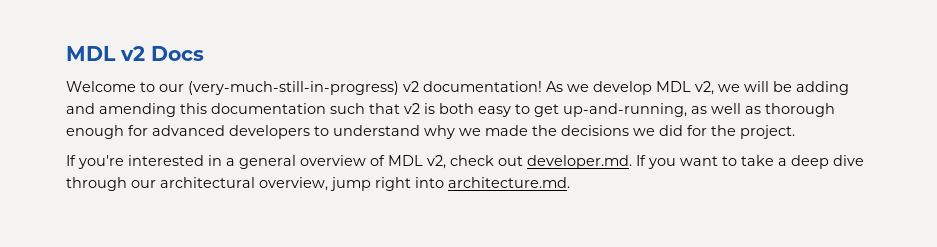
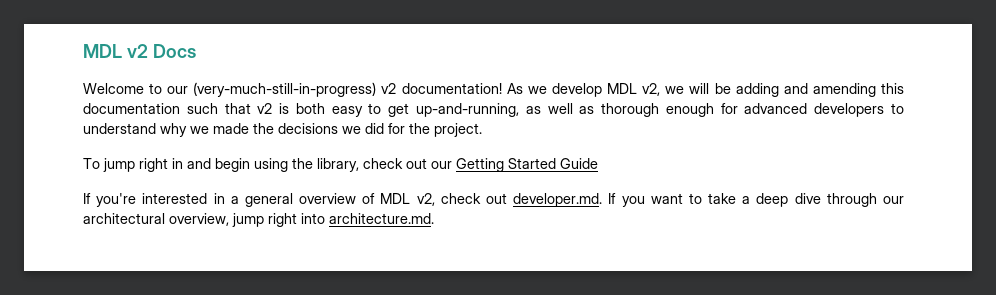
(795, 132) none -> [83,158,598,172] // To jump right in and begin using the library, check out our Getting Started Guide

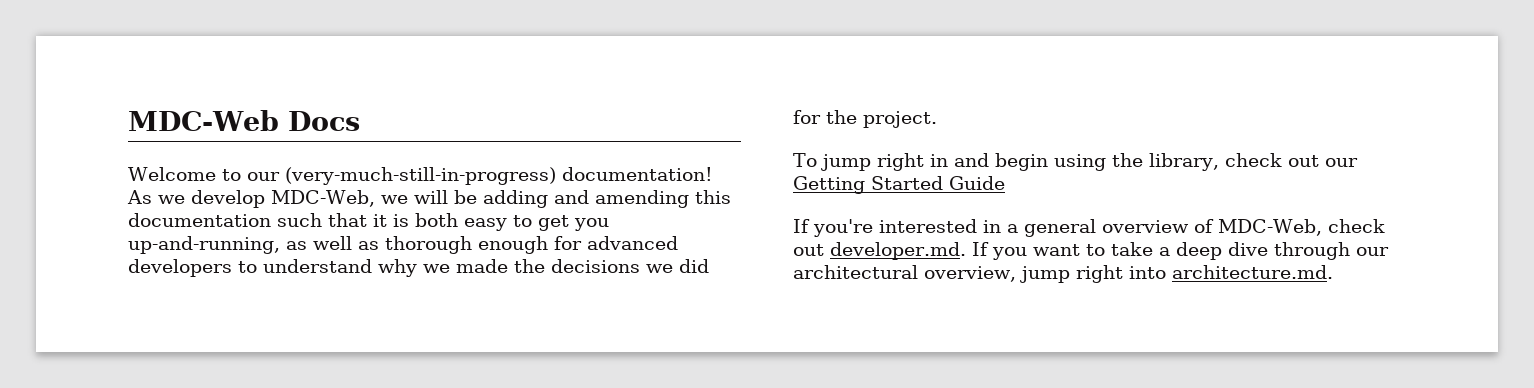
[83,44,148,58] MDL v2 -> [128,110,279,131] MDC-Web
[381,83,397,94] v2 -> (556, 176) none
[607,83,661,96] MDL v2, -> [271,190,375,207] MDC-Web,
[257,103,273,114] v2 -> [373,214,387,227] it
(410, 110) none -> [574,218,609,231] you
[380,193,435,206] MDL v2, -> [1218,219,1322,236] MDC-Web,

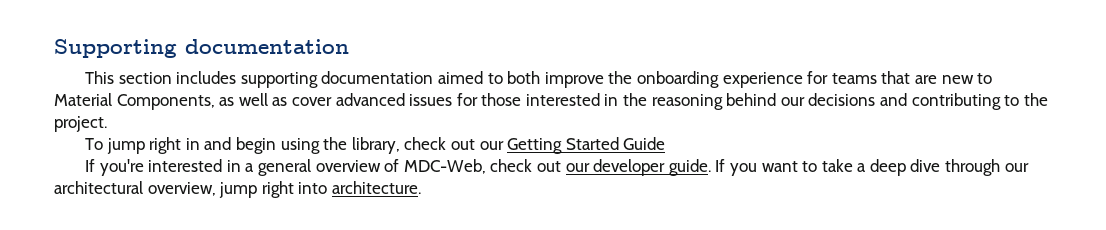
[128,110,360,131] [128,167,713,185] [127,190,731,208] [128,213,609,231] [128,236,678,254] [128,259,709,277] [793,110,821,124] MDC-Web Docs // Welcome to our (very-much-still-in-progress) documentation! As we develop MDC-Web, we will be adding and amending this documentation such that it is both easy to get you up-and-running, as well as thorough enough for advanced developers to understand why we made the decisions we did for -> [54,39,349,58] [85,71,993,88] [54,93,1020,110] Supporting documentation // This section includes supporting documentation aimed to both improve the onboarding experience for teams that are new to Material Components, as well as cover advanced issues for those interested in the reasoning behind our decisions and contributing to
[830,242,966,260] developer.md. -> [565,159,711,176] our developer guide.
[1171,265,1333,279] architecture.md. -> [331,181,421,194] architecture.

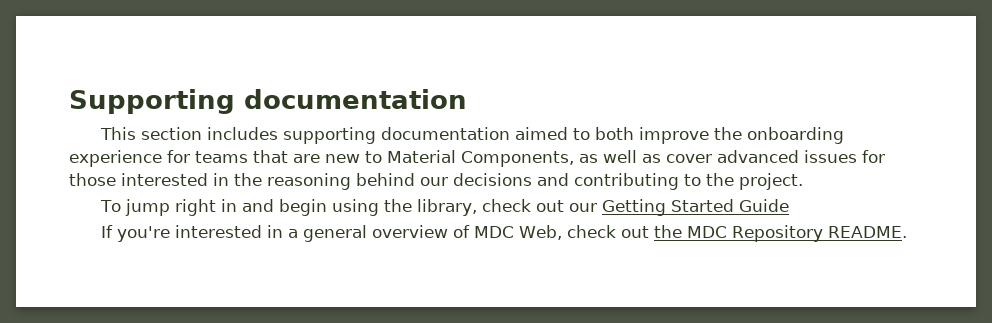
[403,159,1029,176] [54,181,421,198] MDC-Web, check out our developer guide. If you want to take a deep dive through our architectural overview, jump right into architecture. -> [474,225,908,242] MDC Web, check out the MDC Repository README.

